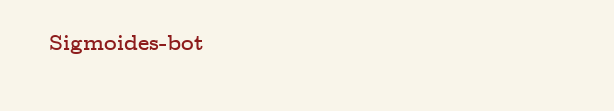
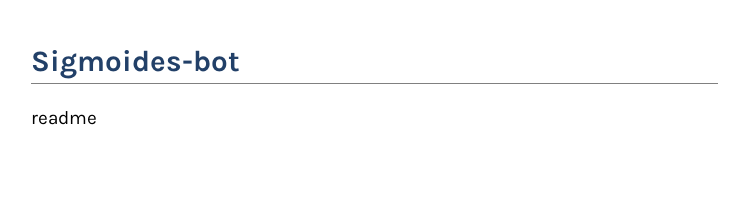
(204, 44) none -> [31,111,97,125] // readme

